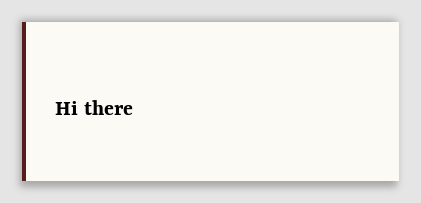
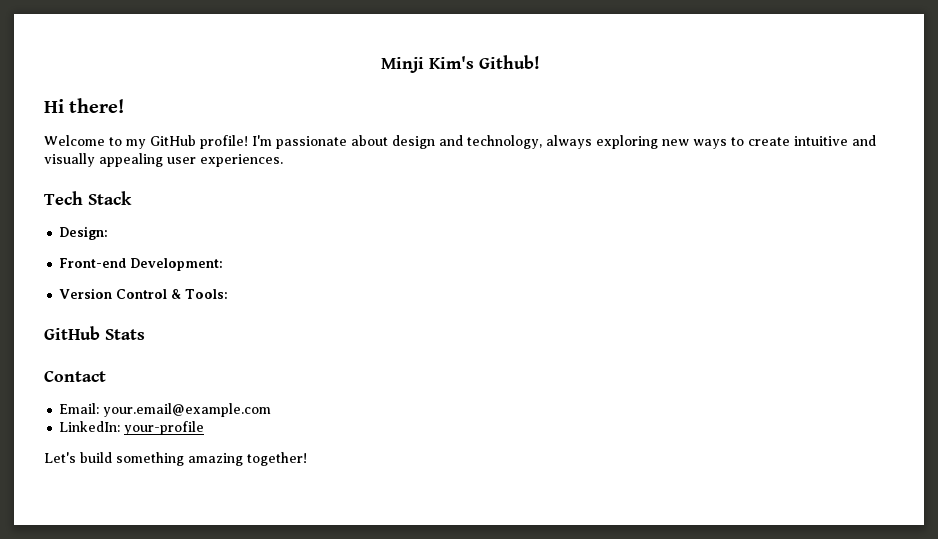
[55,100,134,115] Hi there -> [380,55,540,73] [44,98,125,113] [44,135,876,149] [44,153,283,167] [44,191,132,205] [59,226,109,240] [59,258,224,271] [59,288,229,299] [44,326,145,340] [44,371,106,382] [59,403,272,417] [59,421,205,435] [44,452,307,466] Minji Kim's Github! // Hi there! // Welcome to my GitHub profile! I'm passionate about design and technology, always exploring new ways to create intuitive and visually appealing user experiences. // Tech Stack // Design: // Front-end Development: // Version Control & Tools: // GitHub Stats // Contact // Email: your.email@example.com // LinkedIn: your-profile // Let's build something amazing together!

